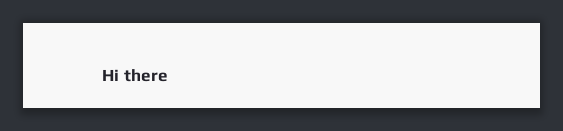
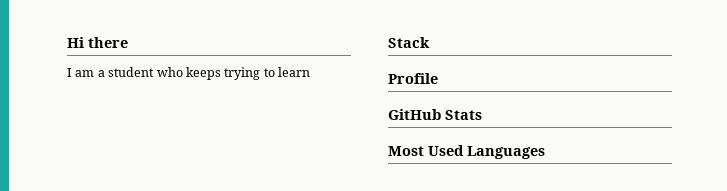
(168, 75) none -> [67,67,310,80] [388,37,430,48] [388,73,438,84] [388,109,482,120] [388,145,545,159] // I am a student who keeps trying to learn // Stack // Profile // GitHub Stats // Most Used Languages

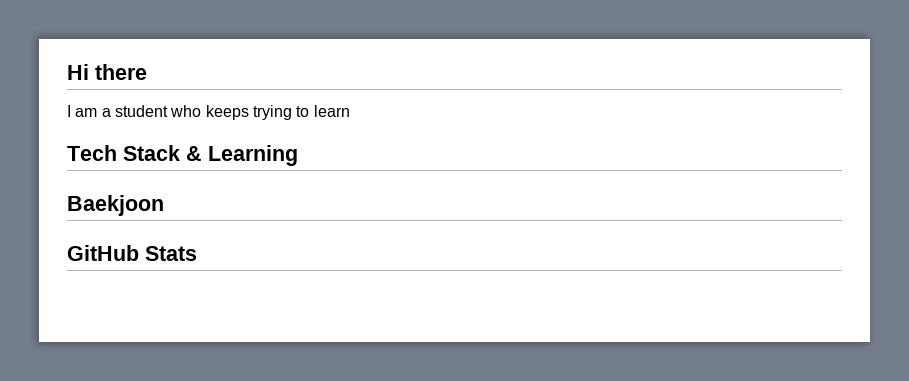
(310, 72) none -> [67,145,117,161] Tech
[388,73,438,84] // Profile -> [186,145,298,166] [67,195,164,216] & Learning // Baekjoon
[388,145,545,159] // Most Used Languages -> (197, 253) none

